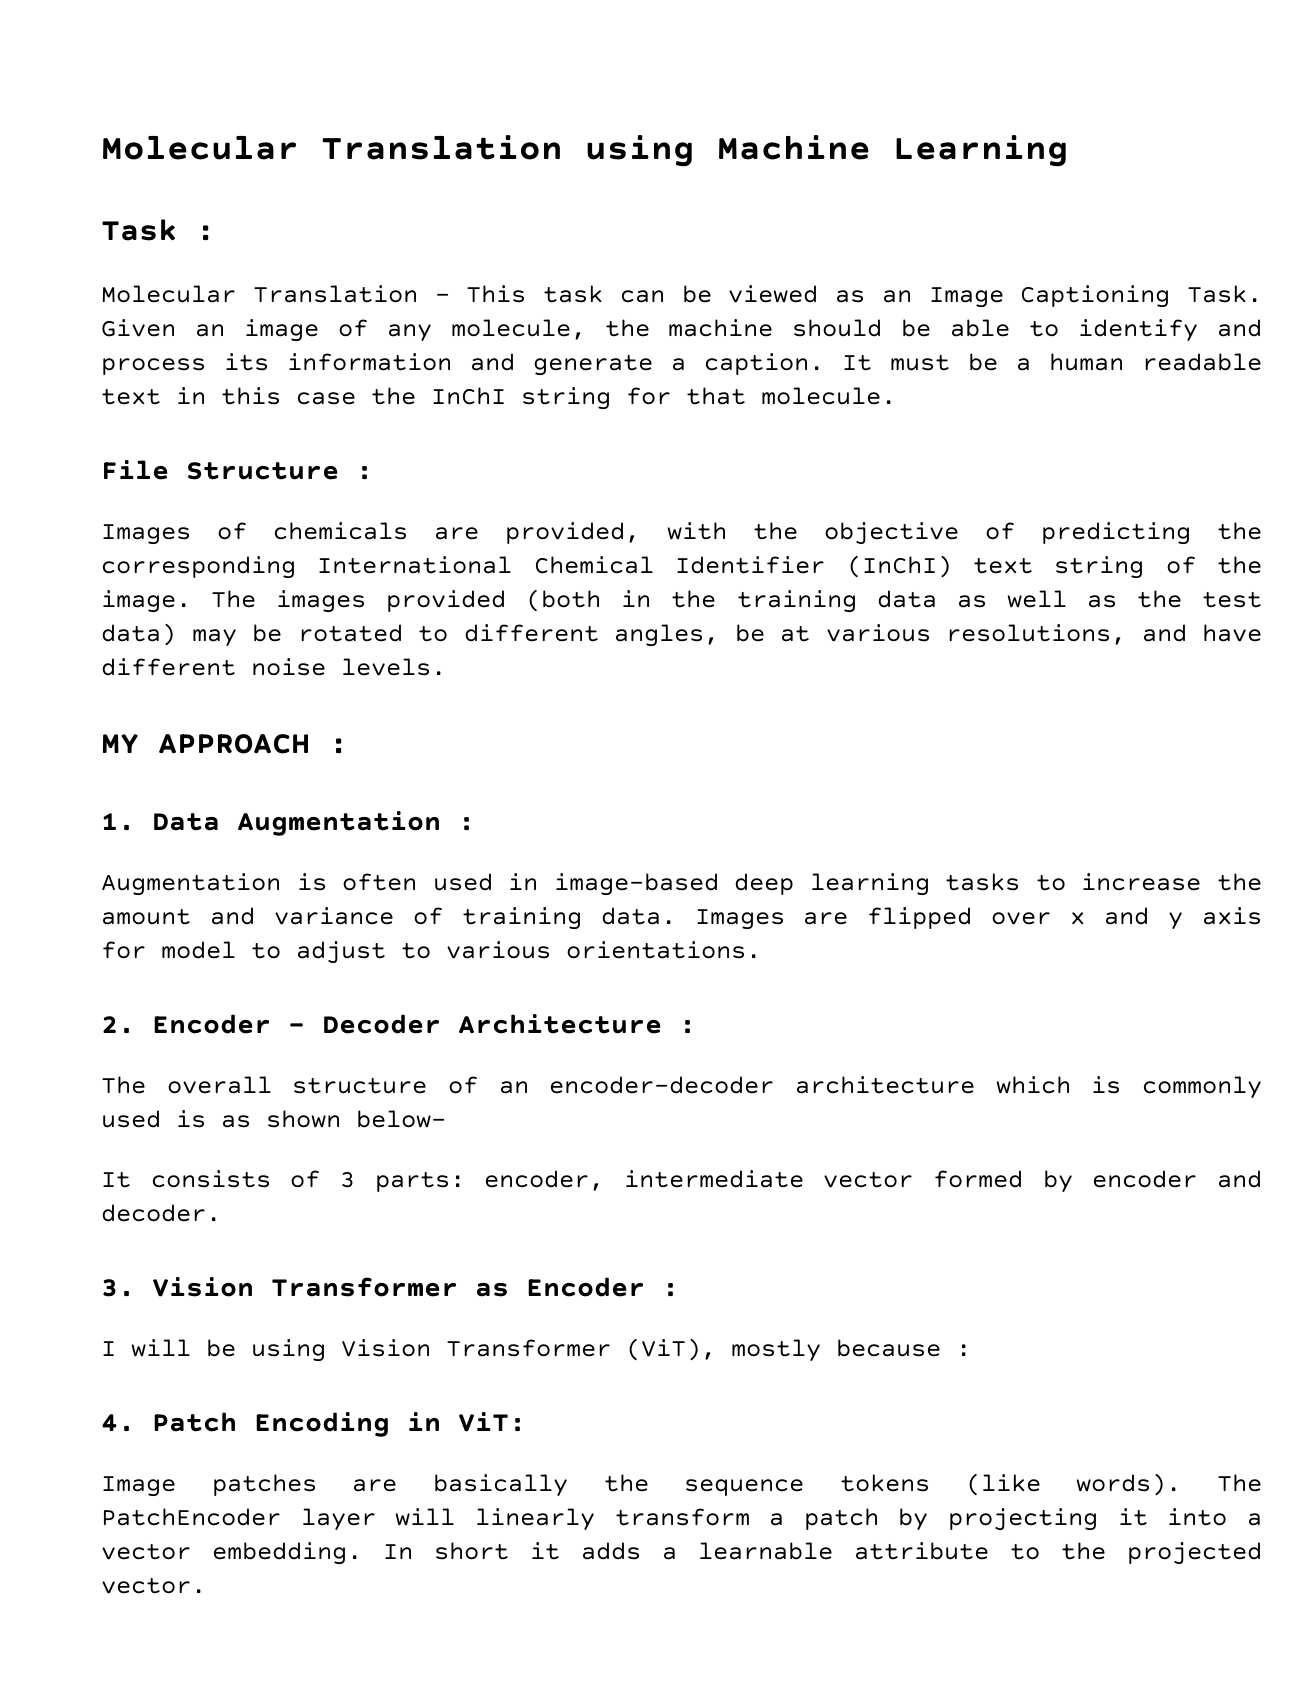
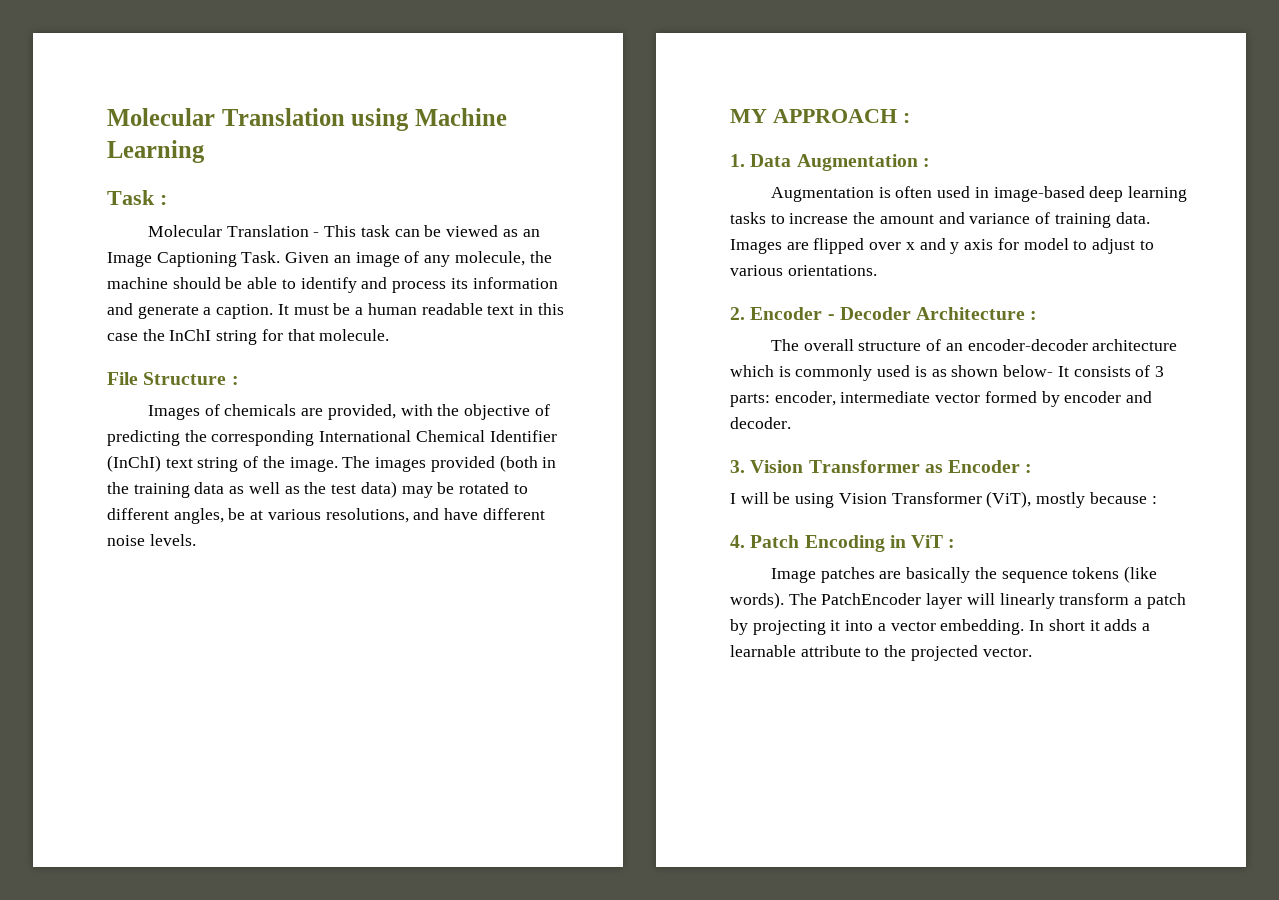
(446, 1119) // -> (1054, 371) none
[458,1412,526,1432] ViT: -> [911,535,956,548] ViT :

